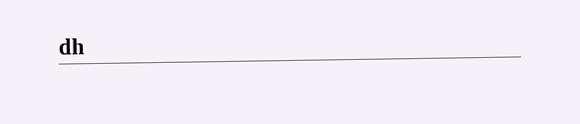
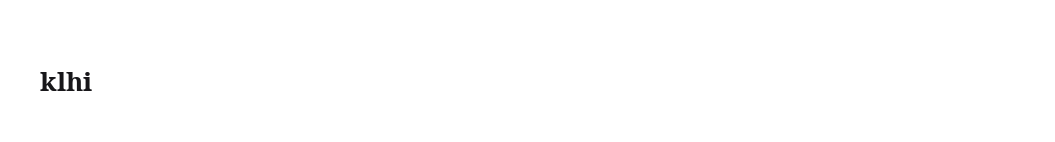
[58,38,85,55] dh -> [40,72,92,91] klhi

